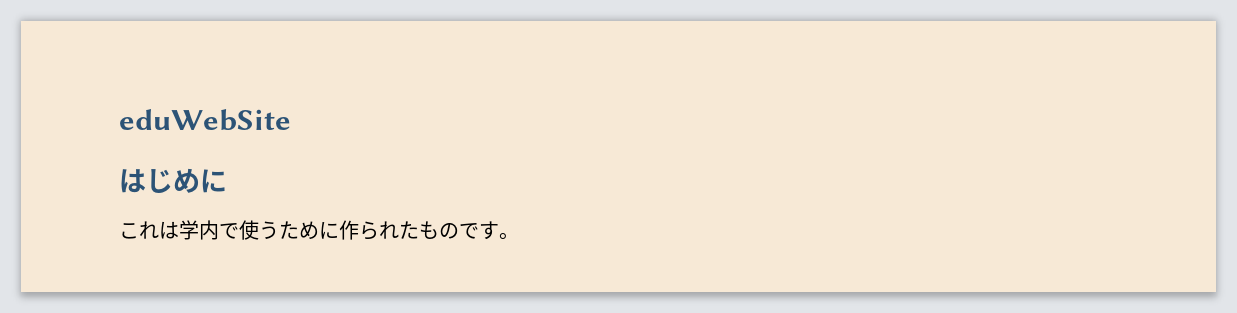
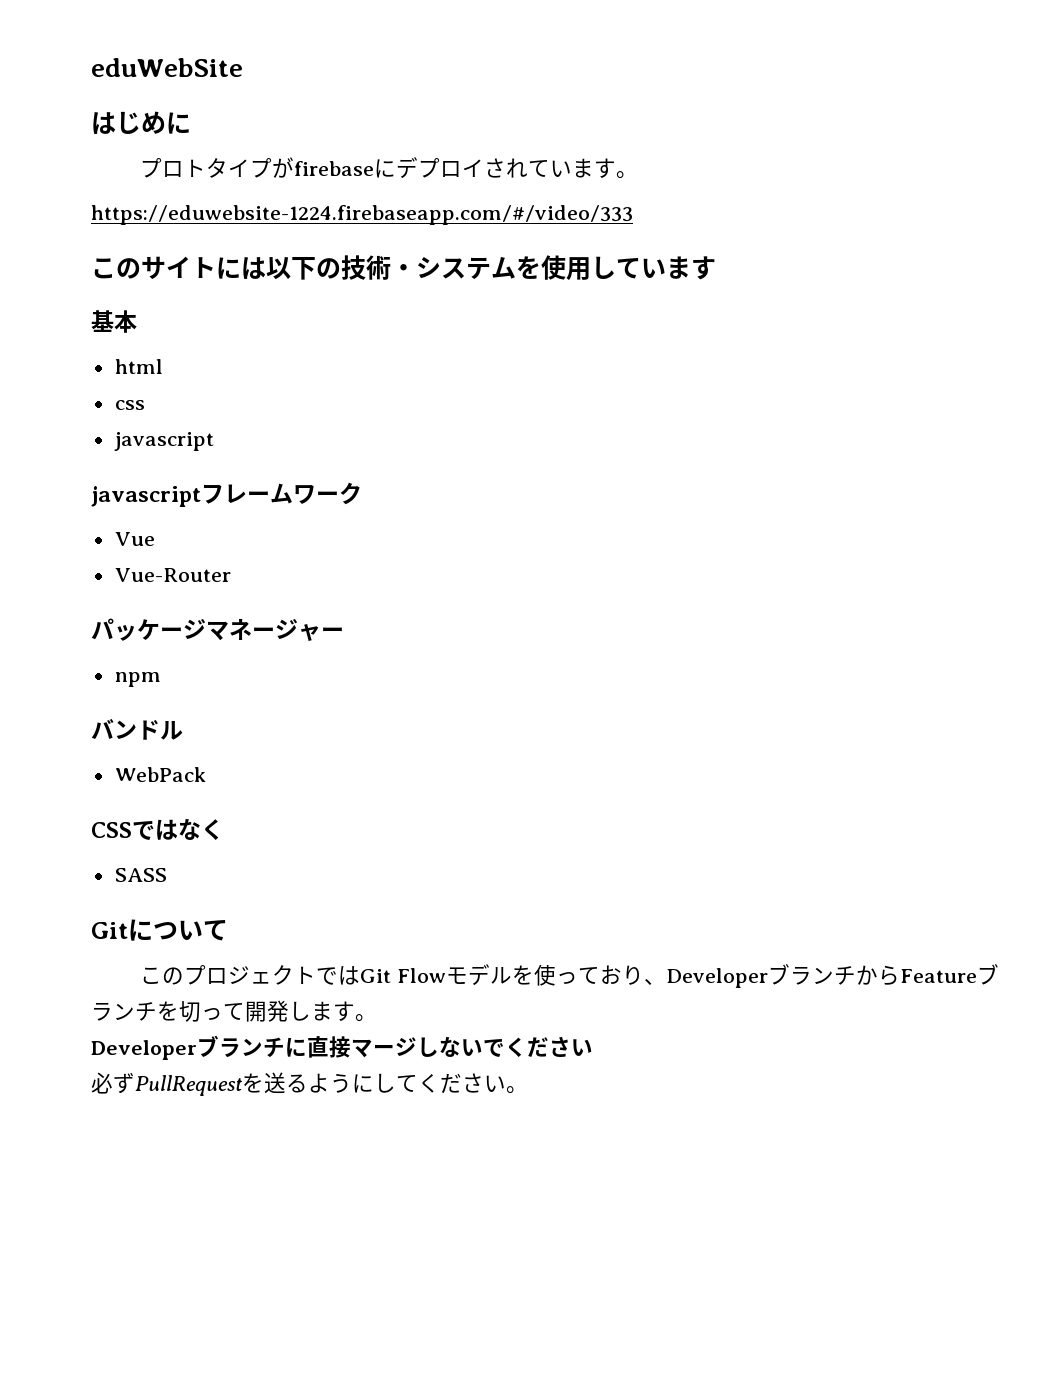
[119,220,499,240] これは学内で使うために作られたものです -> [139,157,638,179] [91,205,633,225] [91,255,716,281] [91,310,137,333] [114,359,163,374] [114,400,145,410] [113,432,214,451] [91,482,362,507] [114,532,155,546] [114,568,231,582] [91,618,344,641] [114,672,161,687] [91,719,183,740] [114,767,206,782] [91,818,224,840] [114,868,167,882] [91,919,228,941] [139,964,999,988] [91,1000,377,1022] [91,1035,593,1060] [91,1072,506,1096] プロトタイプがfirebaseにデプロイされています。 // https://eduwebsite-1224.firebaseapp.com/#/video/333 // このサイトには以下の技術・システムを使用しています // 基本 // html // css // javascript // javascriptフレームワーク // Vue // Vue-Router // パッケージマネージャー // npm // バンドル // WebPack // CSSではなく // SASS // Gitについて // このプロジェクトではGit Flowモデルを使っており、DeveloperブランチからFeatureブランチを切って開発します。 // Developerブランチに直接マージしないでください // 必ずPullRequestを送るようにしてください

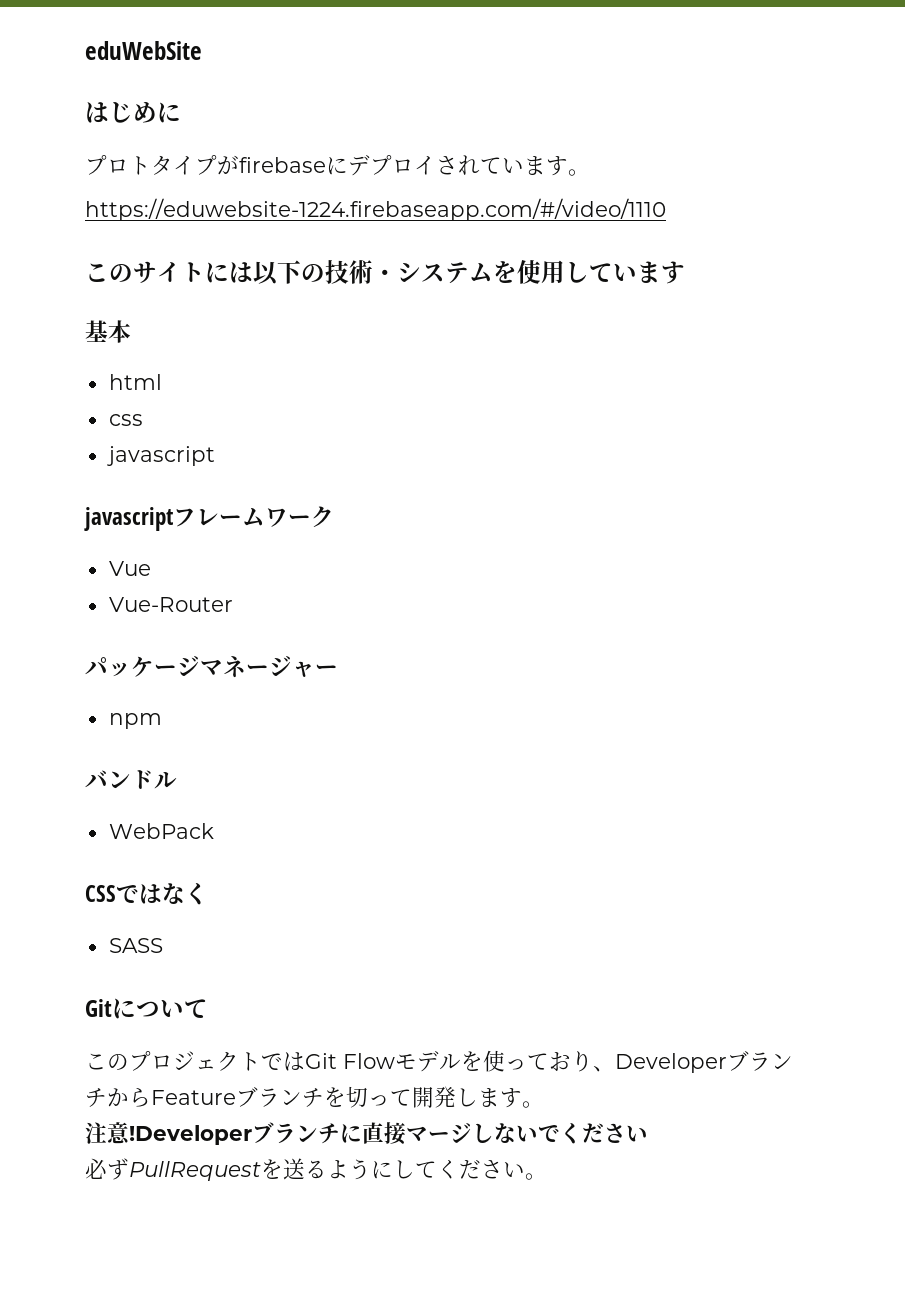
[91,205,633,225] https://eduwebsite-1224.firebaseapp.com/#/video/333 -> [85,198,666,221] https://eduwebsite-1224.firebaseapp.com/#/video/1110
[91,1040,197,1060] Developer -> [85,1122,252,1145] 注意!Developer

